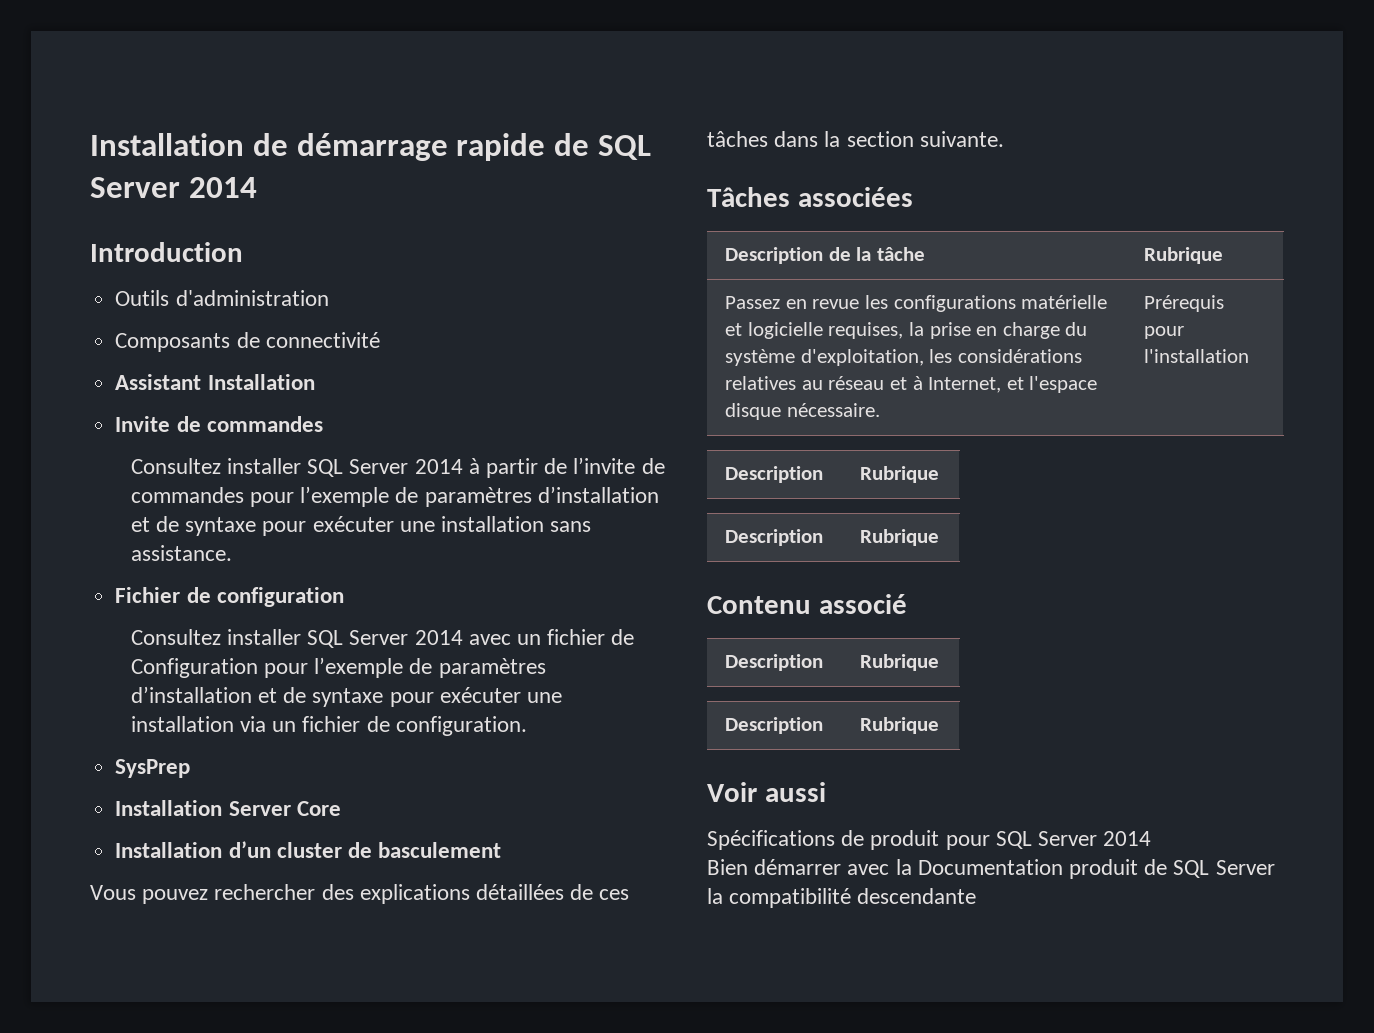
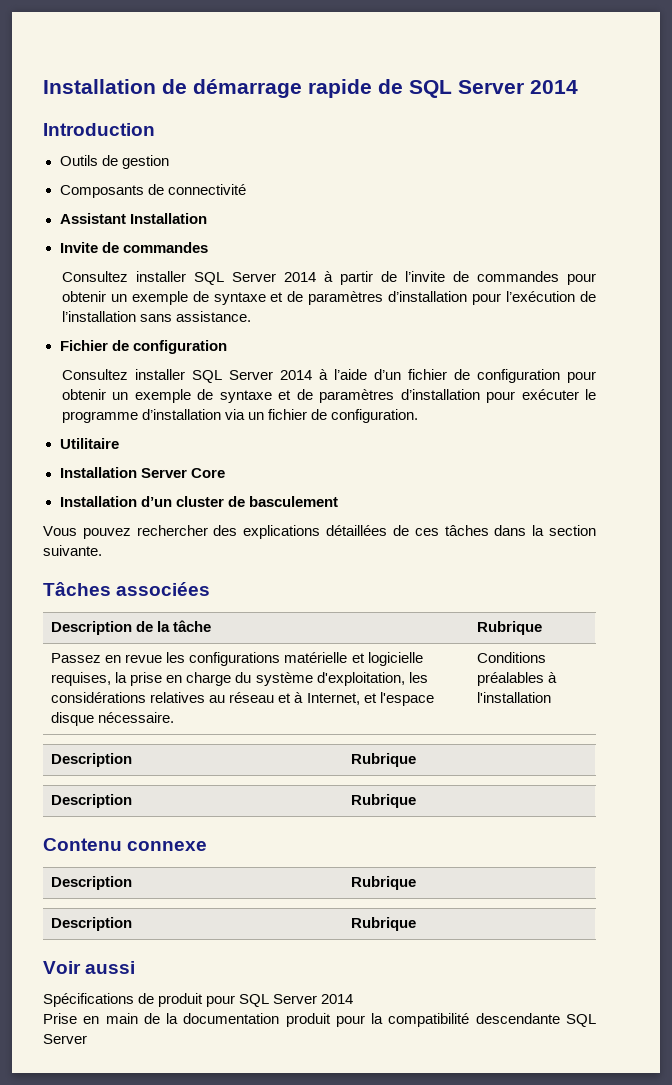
[175,290,329,306] d'administration -> [101,155,169,169] de gestion
[300,486,659,507] [130,516,545,536] l’exemple de paramètres d’installation et de syntaxe pour exécuter une installation -> [61,291,596,305] [61,311,136,322] obtenir un exemple de syntaxe et de paramètres d’installation pour l’exécution de l’installation
[468,629,635,645] [130,657,546,678] [130,686,563,707] [130,716,234,732] avec un fichier de Configuration pour l’exemple de paramètres d’installation et de syntaxe pour exécuter une installation -> [318,369,597,383] [61,389,596,403] [61,409,221,423] à l’aide d’un fichier de configuration pour obtenir un exemple de syntaxe et de paramètres d’installation pour exécuter le programme d’installation
[115,759,191,778] SysPrep -> [59,438,119,449] Utilitaire
[1144,295,1225,312] [1144,326,1185,339] Prérequis pour -> [477,652,547,663] [477,672,558,686] Conditions préalables à
[818,594,907,614] associé -> [127,841,208,851] connexe
[707,859,1275,879] Bien démarrer avec la Documentation produit de SQL Server -> [43,1013,365,1027] Prise en main de la documentation produit pour
(977, 896) none -> [566,1014,596,1027] [43,1034,87,1044] SQL Server

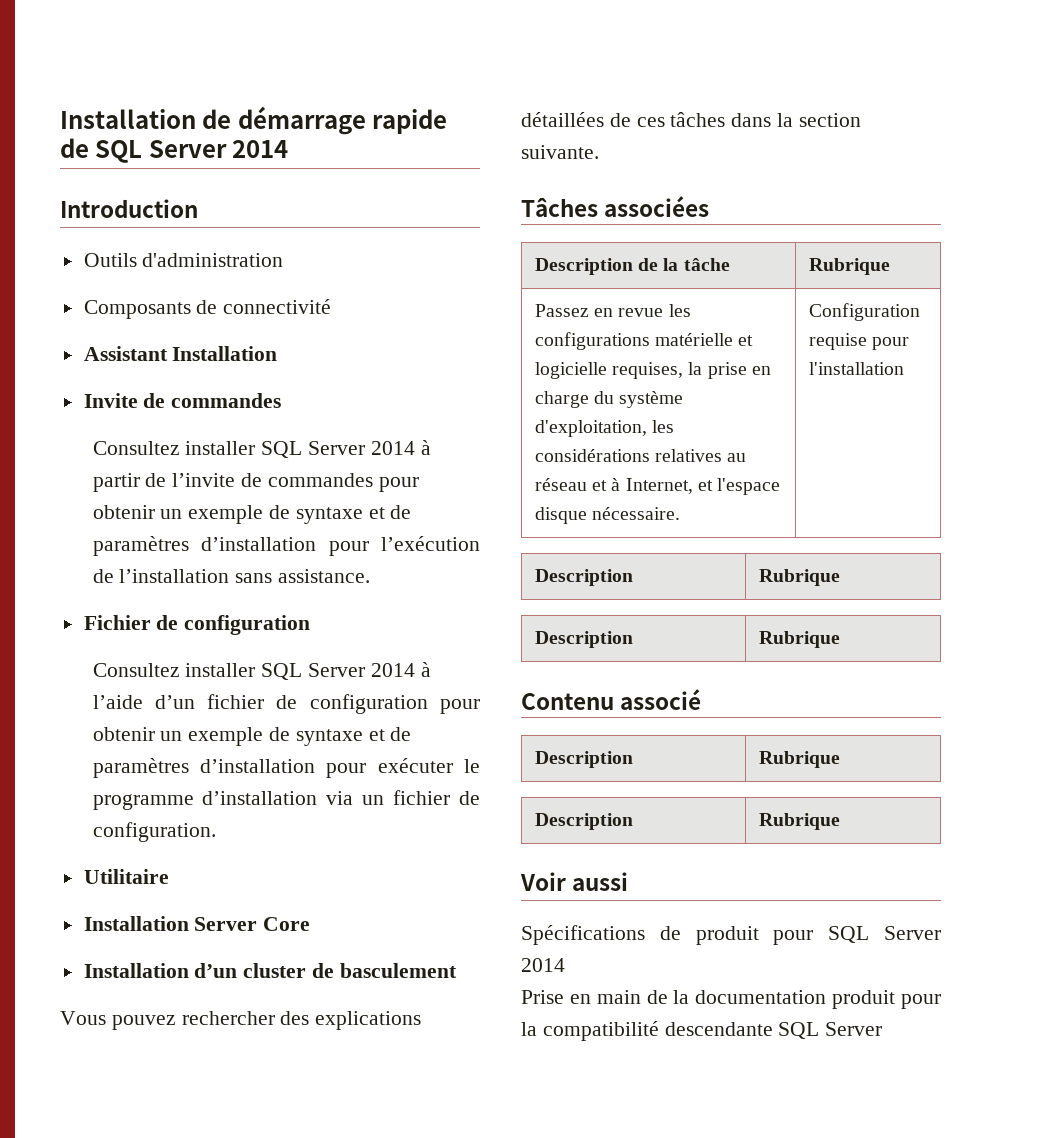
[101,155,169,169] de gestion -> [142,253,284,267] d'administration
[477,652,547,663] [477,672,558,686] Conditions préalables à -> [808,303,920,321] [808,333,910,350] Configuration requise pour
[127,841,208,851] connexe -> [620,689,702,710] associé

